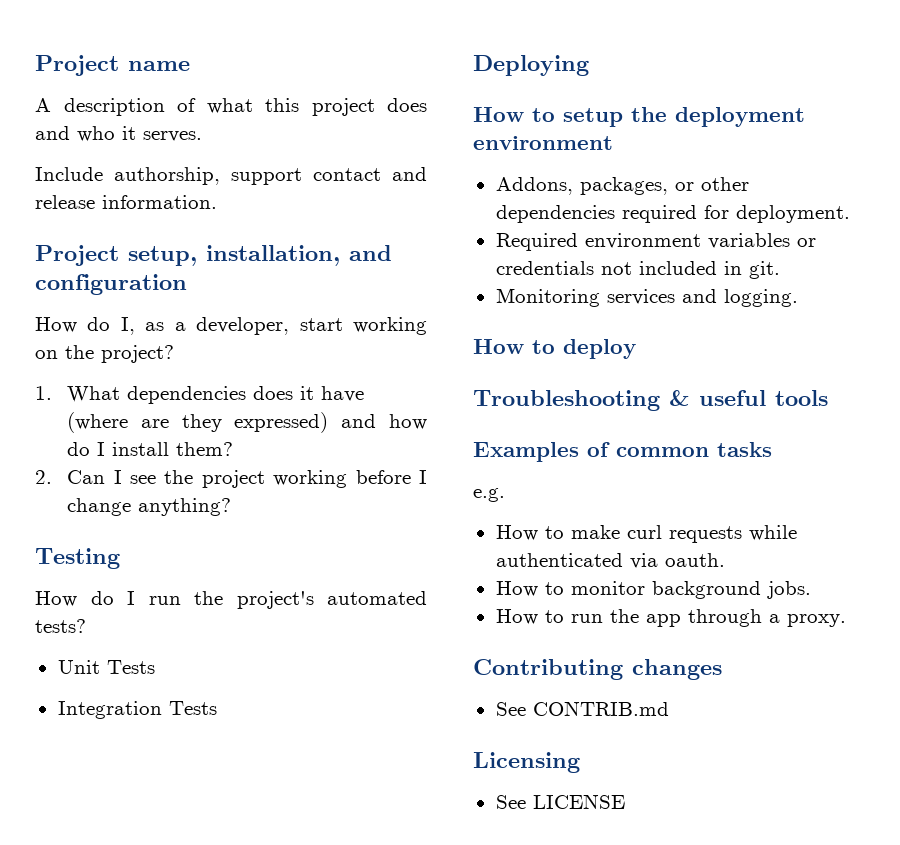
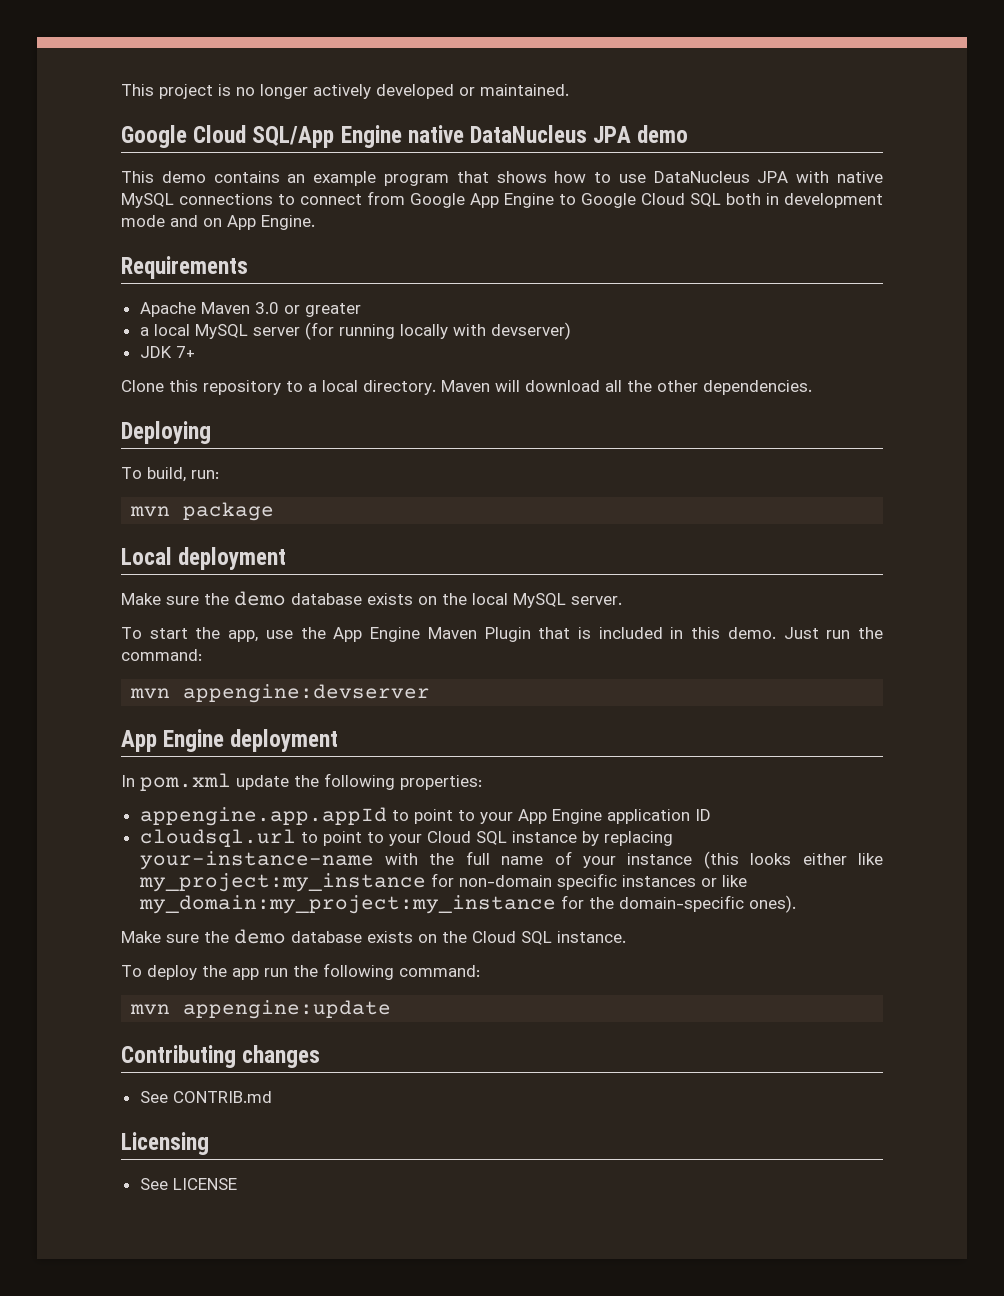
[35,55,190,76] [35,98,427,116] [35,126,202,142] [35,167,427,185] [35,195,217,209] [35,245,392,266] [35,274,187,295] [35,317,427,335] [35,345,174,363] [35,386,365,404] [67,412,427,433] [67,442,234,456] [35,470,427,488] [67,498,232,516] [35,548,120,569] [35,591,427,609] [35,619,86,633] [57,660,155,674] [57,701,217,719] [473,55,589,76] [473,107,805,127] [473,136,613,150] [495,177,749,195] [495,205,850,223] [495,233,816,251] [495,261,780,279] [495,288,798,307] [473,339,636,359] [473,390,828,411] [473,442,772,462] [473,488,505,502] [495,525,797,543] [495,553,725,569] [495,581,811,599] [495,609,846,627] Project name // A description of what this project does and who it serves. // Include authorship, support contact and release information. // Project setup, installation, and configuration // How do I, as a developer, start working on the project? // 1. What dependencies does it have (where are they expressed) and how do I install them? // 2. Can I see the project working before I change anything? // Testing // How do I run the project's automated tests? // Unit Tests // Integration Tests // Deploying // How to setup the deployment environment // Addons, packages, or other dependencies required for deployment. // Required environment variables or credentials not included in git. // Monitoring services and logging. // How to deploy // Troubleshooting & useful tools // Examples of common tasks // e.g. // How to make curl requests while authenticated via oauth. // How to monitor background jobs. // How to run the app through a proxy. -> [121,84,569,99] [121,125,689,148] [121,171,884,186] [121,191,883,208] [121,215,315,230] [121,256,248,279] [139,302,361,317] [139,322,571,340] [139,346,195,358] [121,380,812,395] [121,421,211,444] [121,467,219,482] [130,502,275,521] [121,547,287,570] [121,591,622,608] [121,627,883,642] [121,649,202,661] [130,684,431,703] [121,729,339,752] [121,773,482,791] [139,807,711,826] [139,829,673,847] [139,851,883,870] [138,873,747,892] [138,895,796,914] [121,929,626,945] [121,963,480,980] [130,1000,392,1019] This project is no longer actively developed or maintained. // Google Cloud SQL/App Engine native DataNucleus JPA demo // This demo contains an example program that shows how to use DataNucleus JPA with native MySQL connections to connect from Google App Engine to Google Cloud SQL both in development mode and on App Engine. // Requirements // Apache Maven 3.0 or greater // a local MySQL server (for running locally with devserver) // JDK 7+ // Clone this repository to a local directory. Maven will download all the other dependencies. // Deploying // To build, run: // mvn package // Local deployment // Make sure the demo database exists on the local MySQL server. // To start the app, use the App Engine Maven Plugin that is included in this demo. Just run the command: // mvn appengine:devserver // App Engine deployment // In pom.xml update the following properties: // appengine.app.appId to point to your App Engine application ID // cloudsql.url to point to your Cloud SQL instance by replacing your-instance-name with the full name of your instance (this looks either like my_project:my_instance for non-domain specific instances or like my_domain:my_project:my_instance for the domain-specific ones). // Make sure the demo database exists on the Cloud SQL instance. // To deploy the app run the following command: // mvn appengine:update

